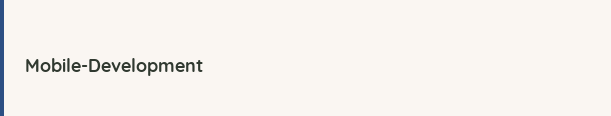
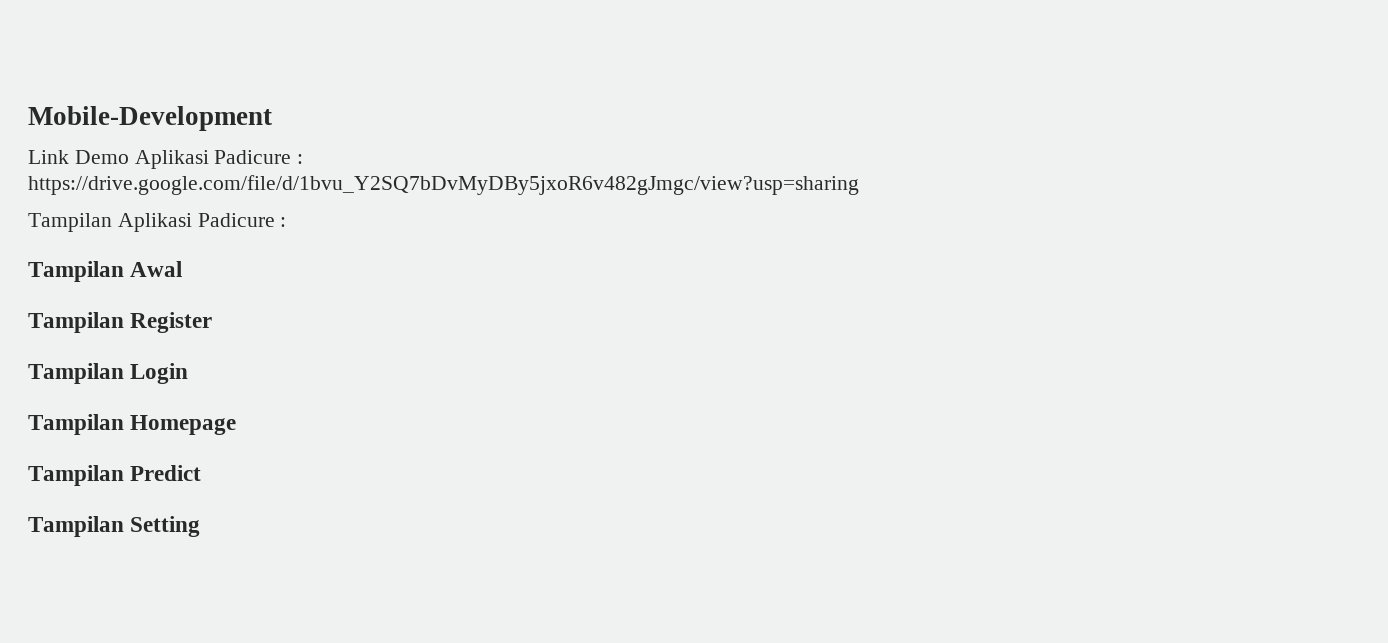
(203, 67) none -> [28,150,304,169] [28,175,859,195] [28,213,287,232] [28,261,183,282] [28,312,213,333] [28,363,189,384] [28,414,237,435] [28,465,202,486] [28,516,201,537] // Link Demo Aplikasi Padicure : // https://drive.google.com/file/d/1bvu_Y2SQ7bDvMyDBy5jxoR6v482gJmgc/view?usp=sharing // Tampilan Aplikasi Padicure : // Tampilan Awal // Tampilan Register // Tampilan Login // Tampilan Homepage // Tampilan Predict // Tampilan Setting

